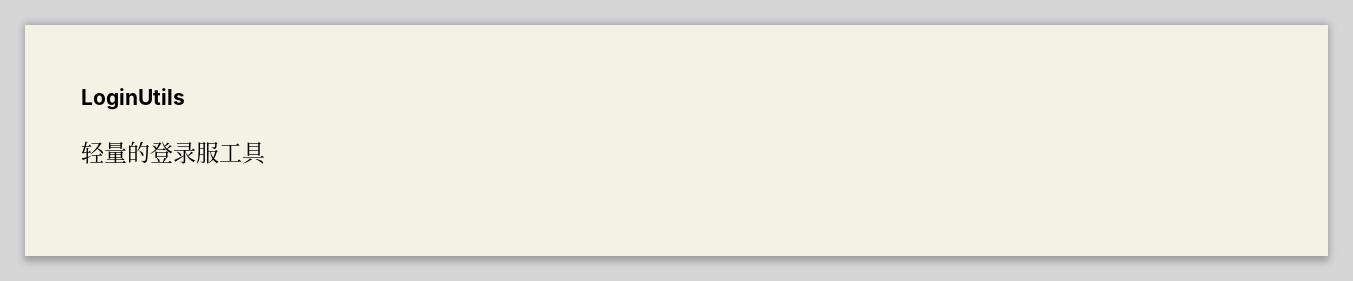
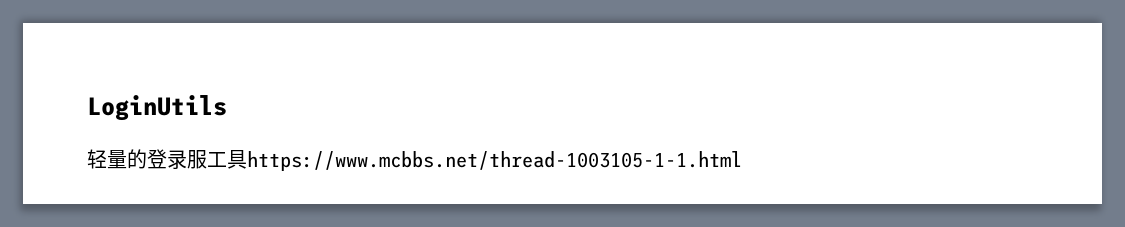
(266, 153) none -> [247,151,742,171] https://www.mcbbs.net/thread-1003105-1-1.html

